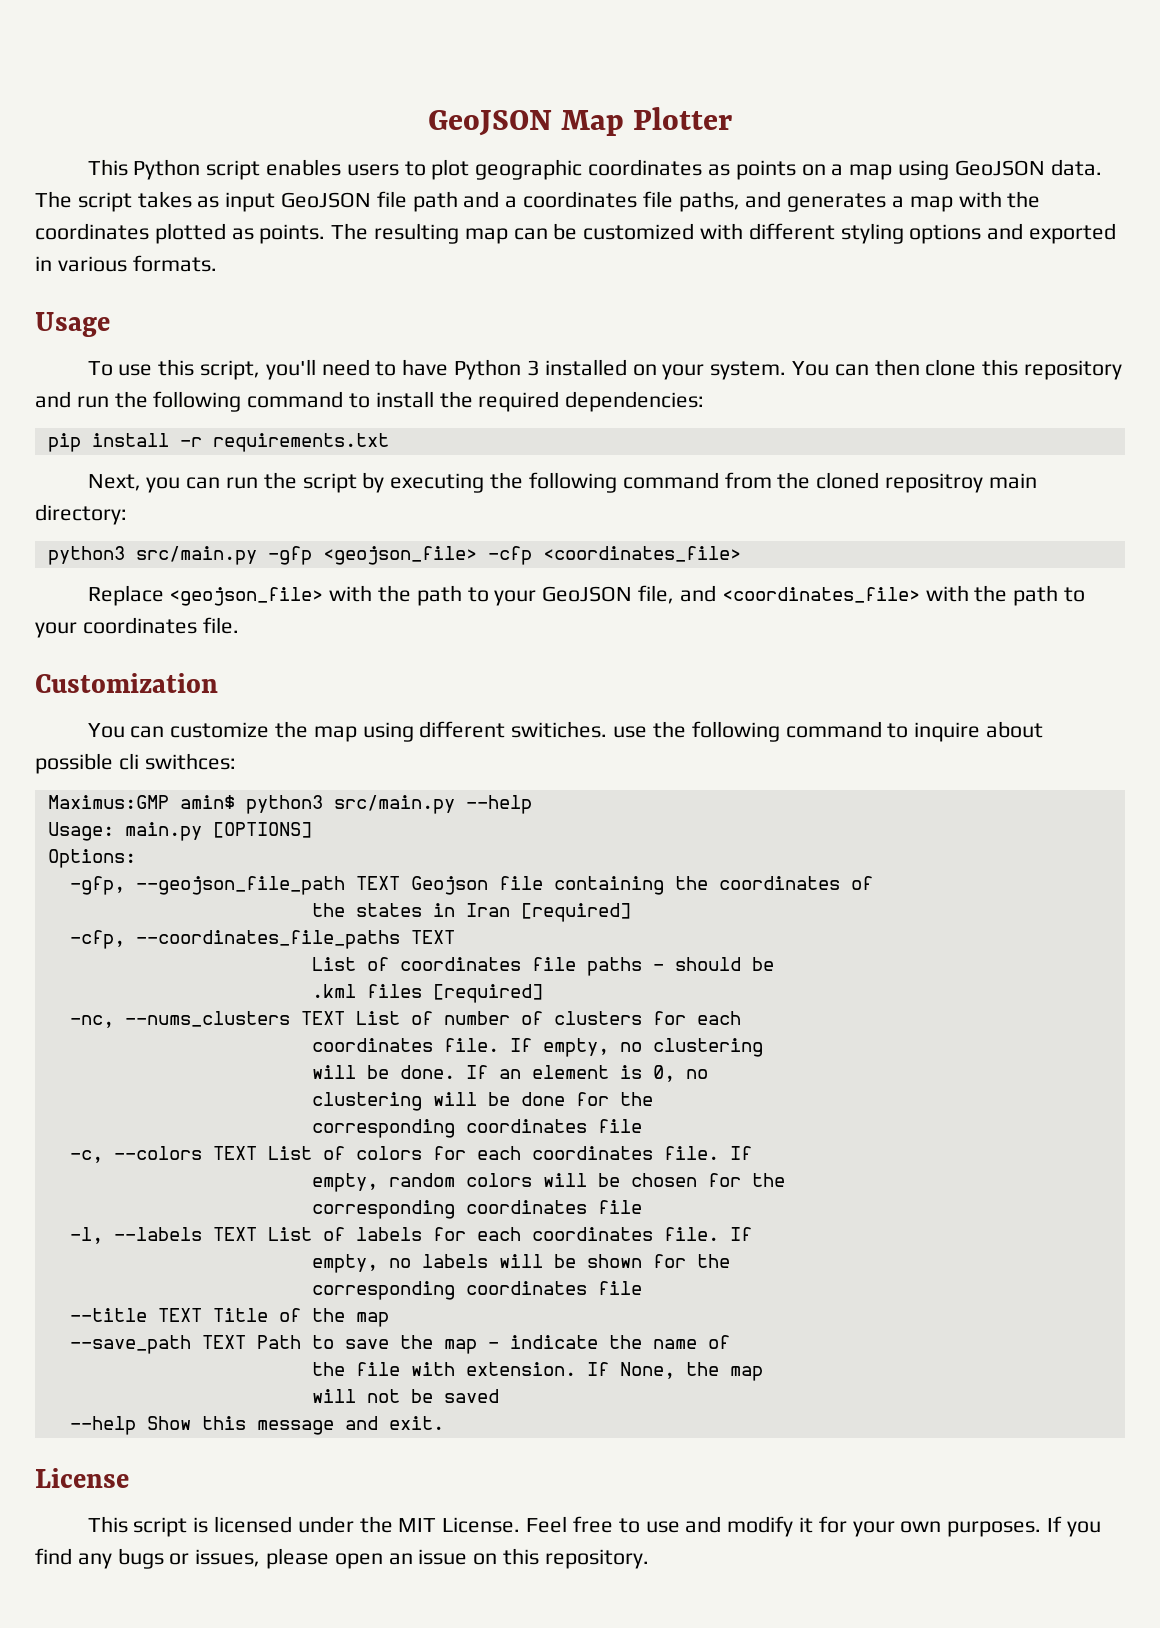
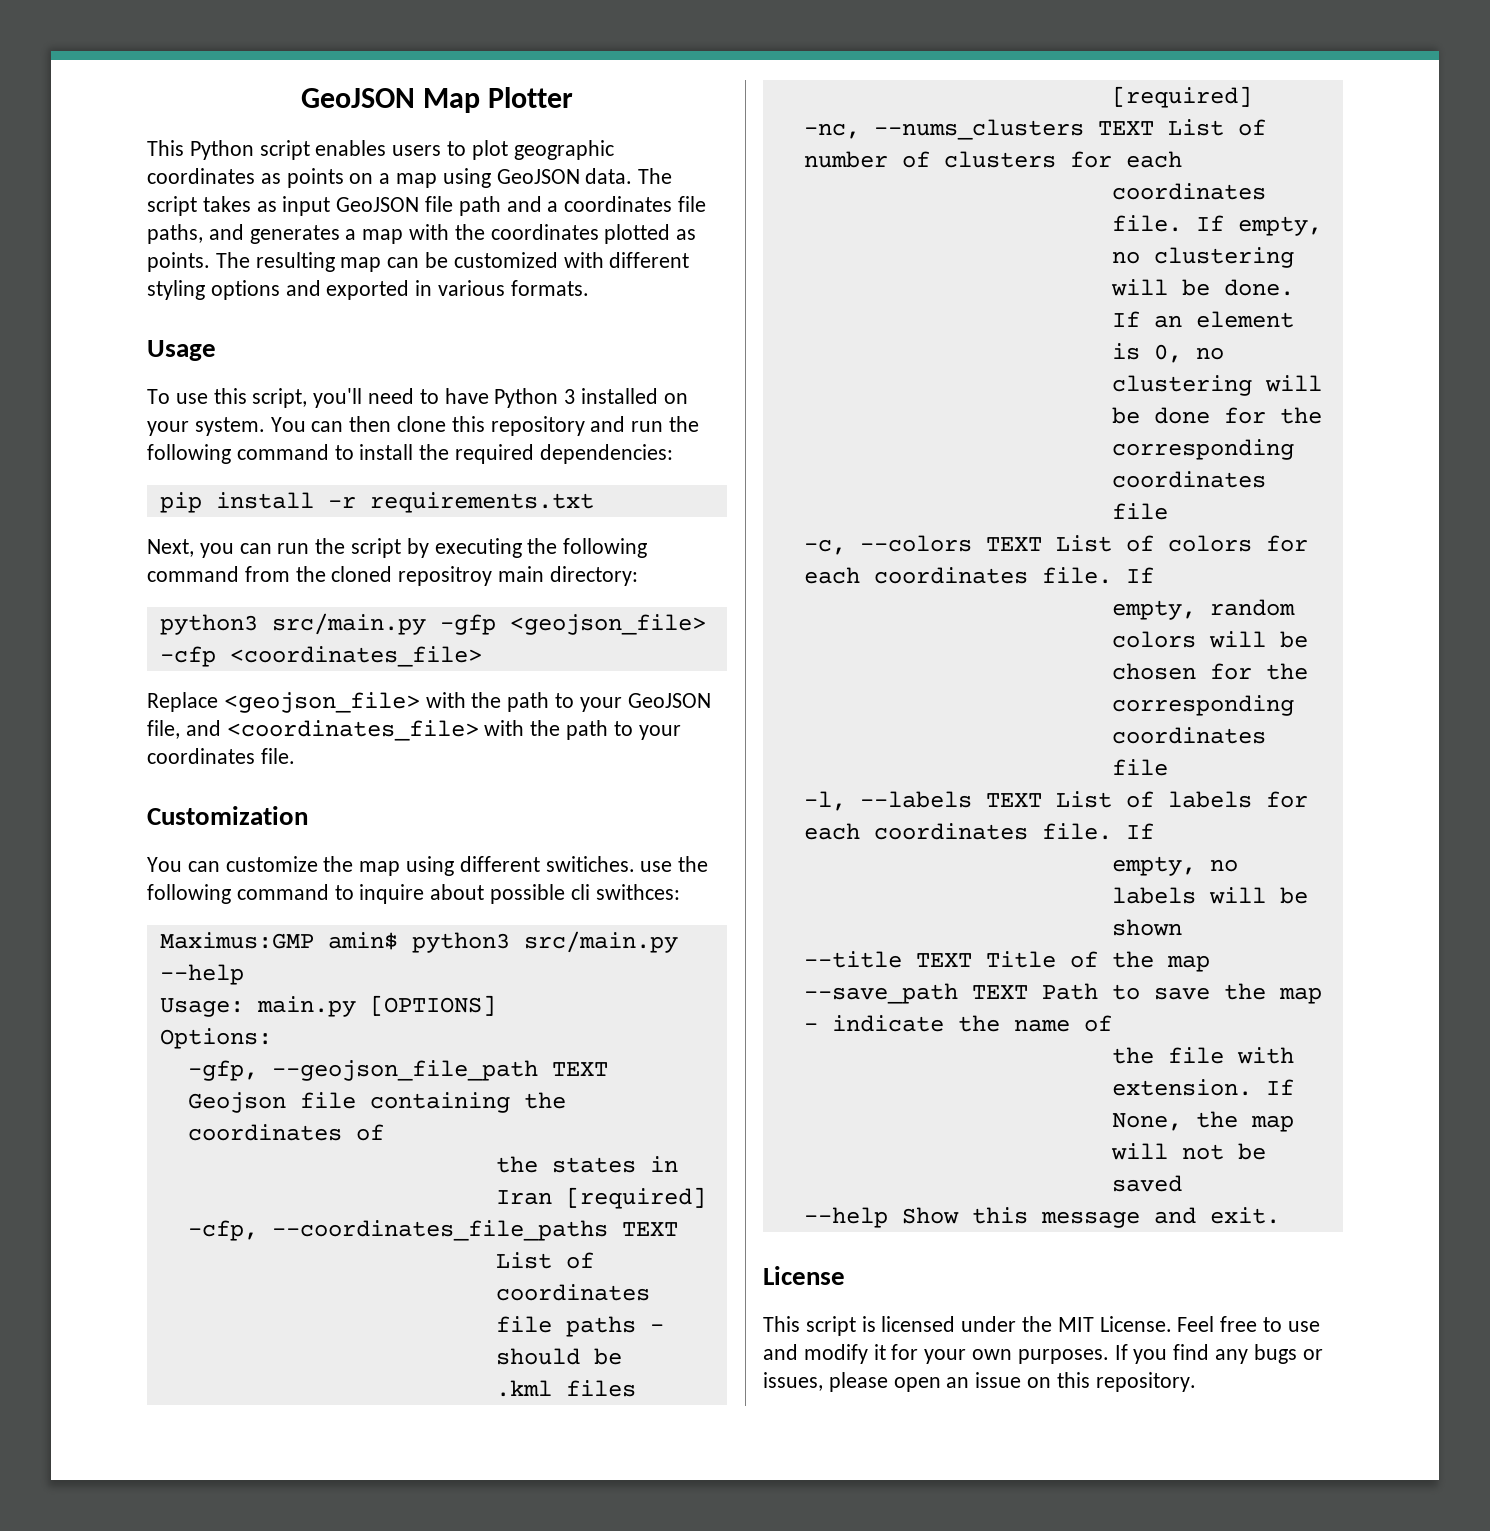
[652,1254,730,1268] [311,1281,642,1300] for the // corresponding coordinates file -> (1182, 927) none

